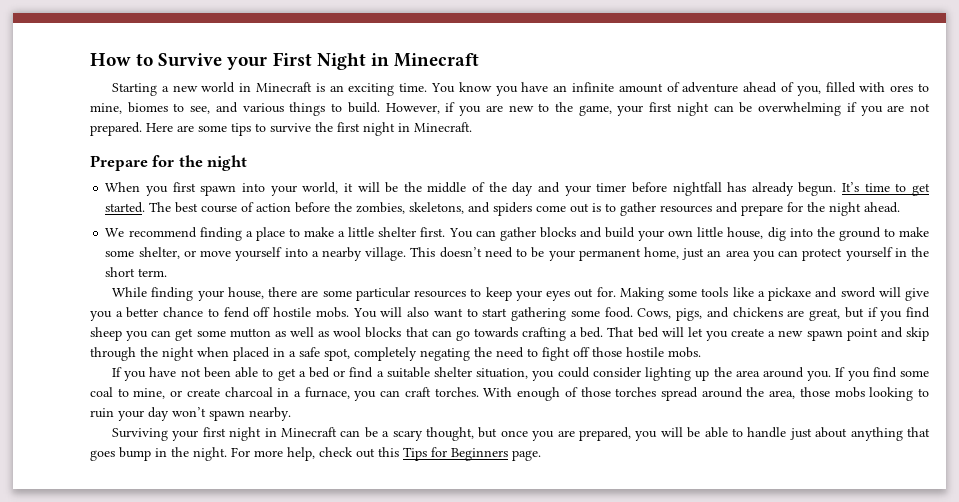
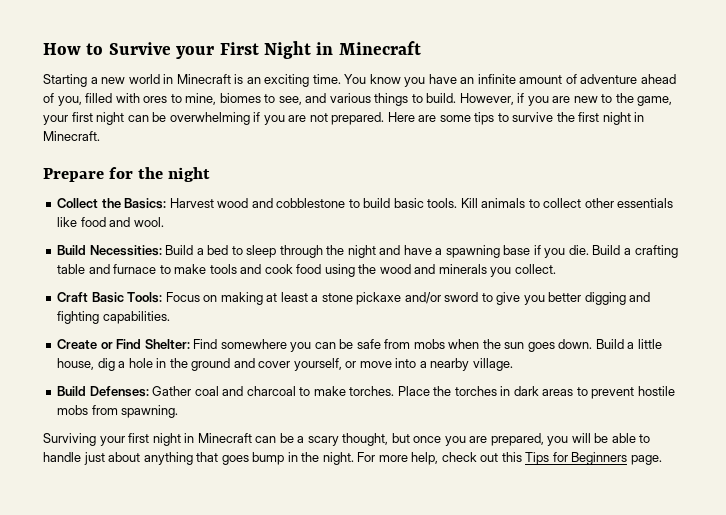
[105,182,930,196] [105,202,901,216] [105,227,930,241] [105,247,180,259] When you first spawn into your world, it will be the middle of the day and your timer before nightfall has already begun. It’s time to get started. The best course of action before the zombies, skeletons, and spiders come out is to gather resources and prepare for the night ahead. // We recommend finding a place to make a little shelter first. You can gather blocks and build your own little house, dig into the ground to make some shelter, -> [57,198,674,209] [57,217,164,227] [57,245,678,258] [57,264,556,277] [57,292,651,305] [57,311,170,324] [57,339,662,352] [57,358,342,371] Collect the Basics: Harvest wood and cobblestone to build basic tools. Kill animals to collect other essentials like food and wool. // Build Necessities: Build a bed to sleep through the night and have a spawning base if you die. Build a crafting table and furnace to make tools and cook food using the wood and minerals you collect. // Craft Basic Tools: Focus on making at least a stone pickaxe and/or sword to give you better digging and fighting capabilities. // Create or Find Shelter: Find somewhere you can be safe from mobs when the sun goes down. Build a little house, dig a hole in the ground and cover yourself,
[235,247,283,261] yourself -> (392, 364) none
[410,247,930,261] [105,267,168,277] [112,287,929,301] [90,307,931,321] [90,327,930,341] [90,347,701,361] [112,367,930,381] [90,387,930,401] [90,407,291,421] This doesn’t need to be your permanent home, just an area you can protect yourself in the short term. // While finding your house, there are some particular resources to keep your eyes out for. Making some tools like a pickaxe and sword will give you a better chance to fend off hostile mobs. You will also want to start gathering some food. Cows, pigs, and chickens are great, but if you find sheep you can get some mutton as well as wool blocks that can go towards crafting a bed. That bed will let you create a new spawn point and skip through the night when placed in a safe spot, completely negating the need to fight off those hostile mobs. // If you have not been able to get a bed or find a suitable shelter situation, you could consider lighting up the area around you. If you find some coal to mine, or create charcoal in a furnace, you can craft torches. With enough of those torches spread around the area, those mobs looking to ruin your day won’t spawn nearby. -> [57,386,675,399] [57,405,179,418] // Build Defenses: Gather coal and charcoal to make torches. Place the torches in dark areas to prevent hostile mobs from spawning.

